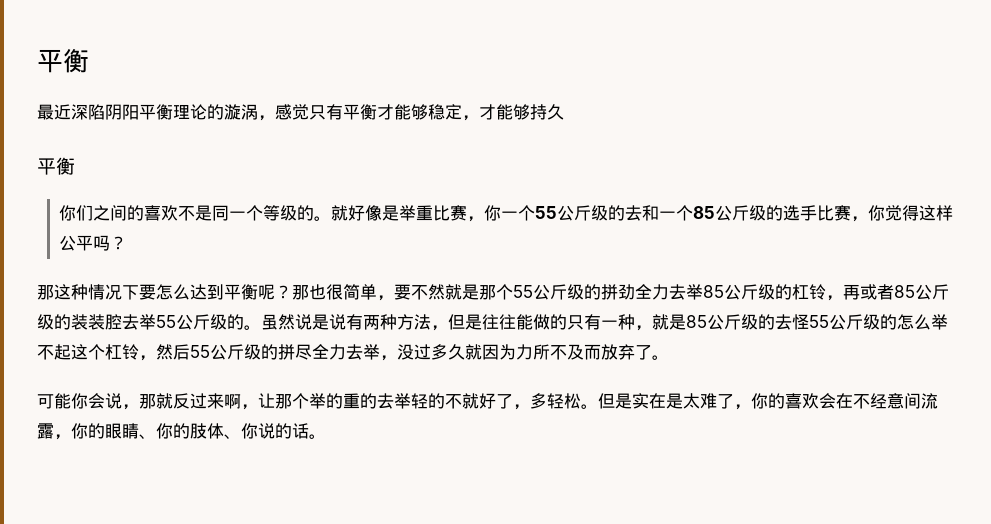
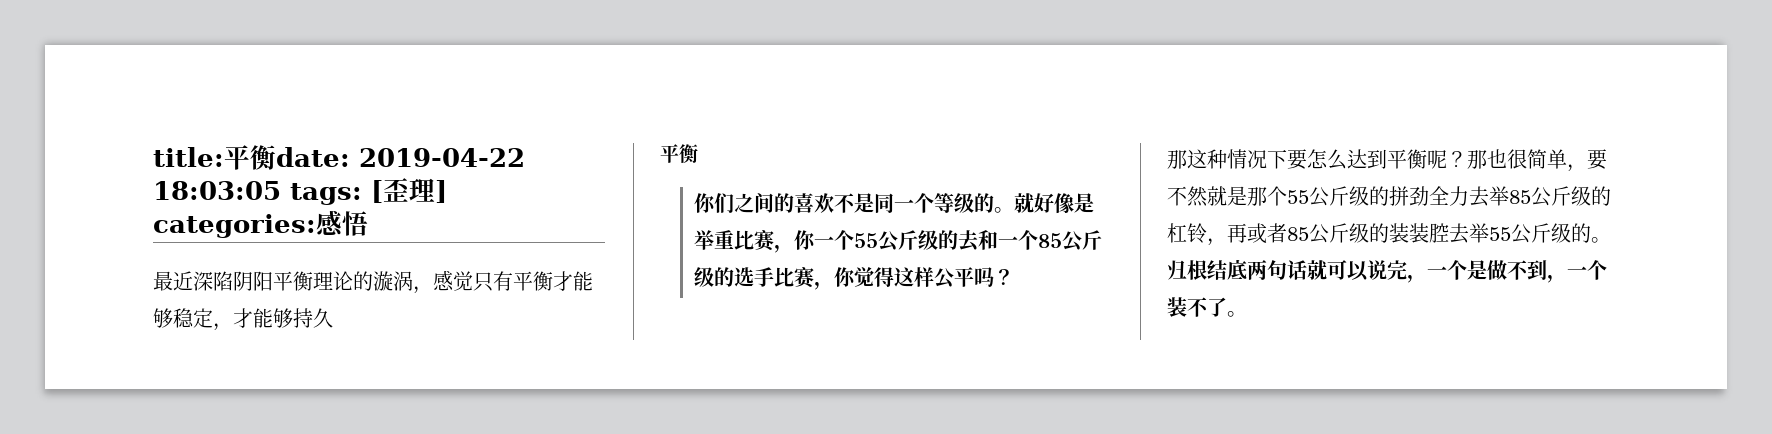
[37,48,89,73] 平衡 -> [153,145,525,170] [153,178,447,205] [153,210,368,238] title:平衡date: 2019-04-22 18:03:05 tags: [歪理] categories:感悟
[261,314,948,331] [37,344,669,361] [37,393,938,410] [37,423,309,440] 虽然说是说有两种方法，但是往往能做的只有一种，就是85公斤级的去怪55公斤级的怎么举不起这个杠铃，然后55公斤级的拼尽全力去举，没过多久就因为力所不及而放弃了。 // 可能你会说，那就反过来啊，让那个举的重的去举轻的不就好了，多轻松。但是实在是太难了，你的喜欢会在不经意间流露，你的眼睛、你的肢体、你说的话 -> [1167,259,1607,283] [1167,297,1227,317] 归根结底两句话就可以说完，一个是做不到，一个装不了

